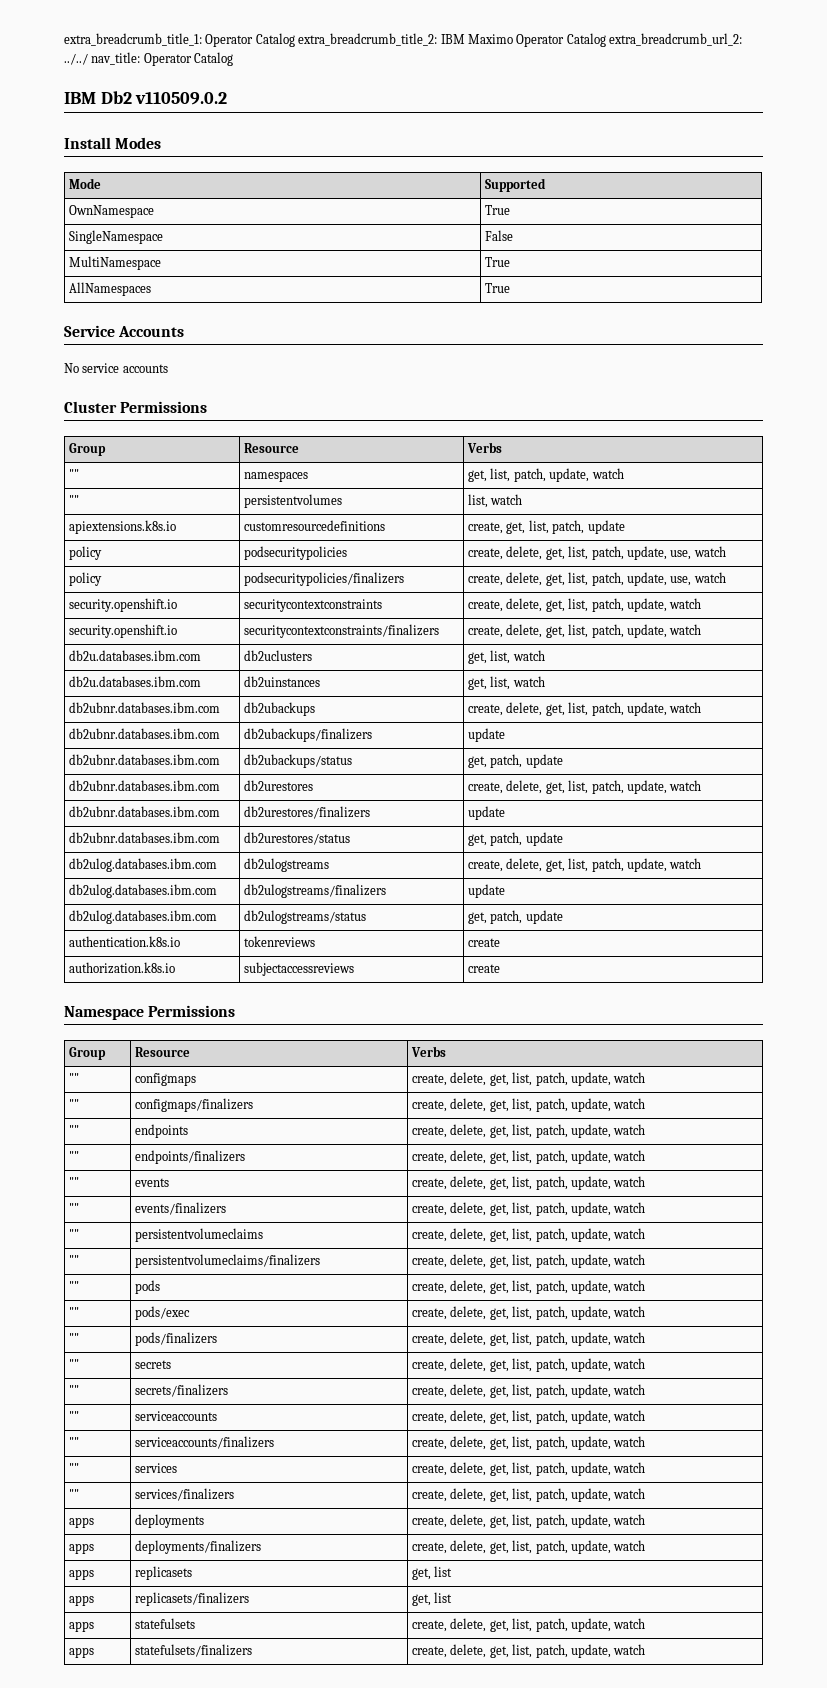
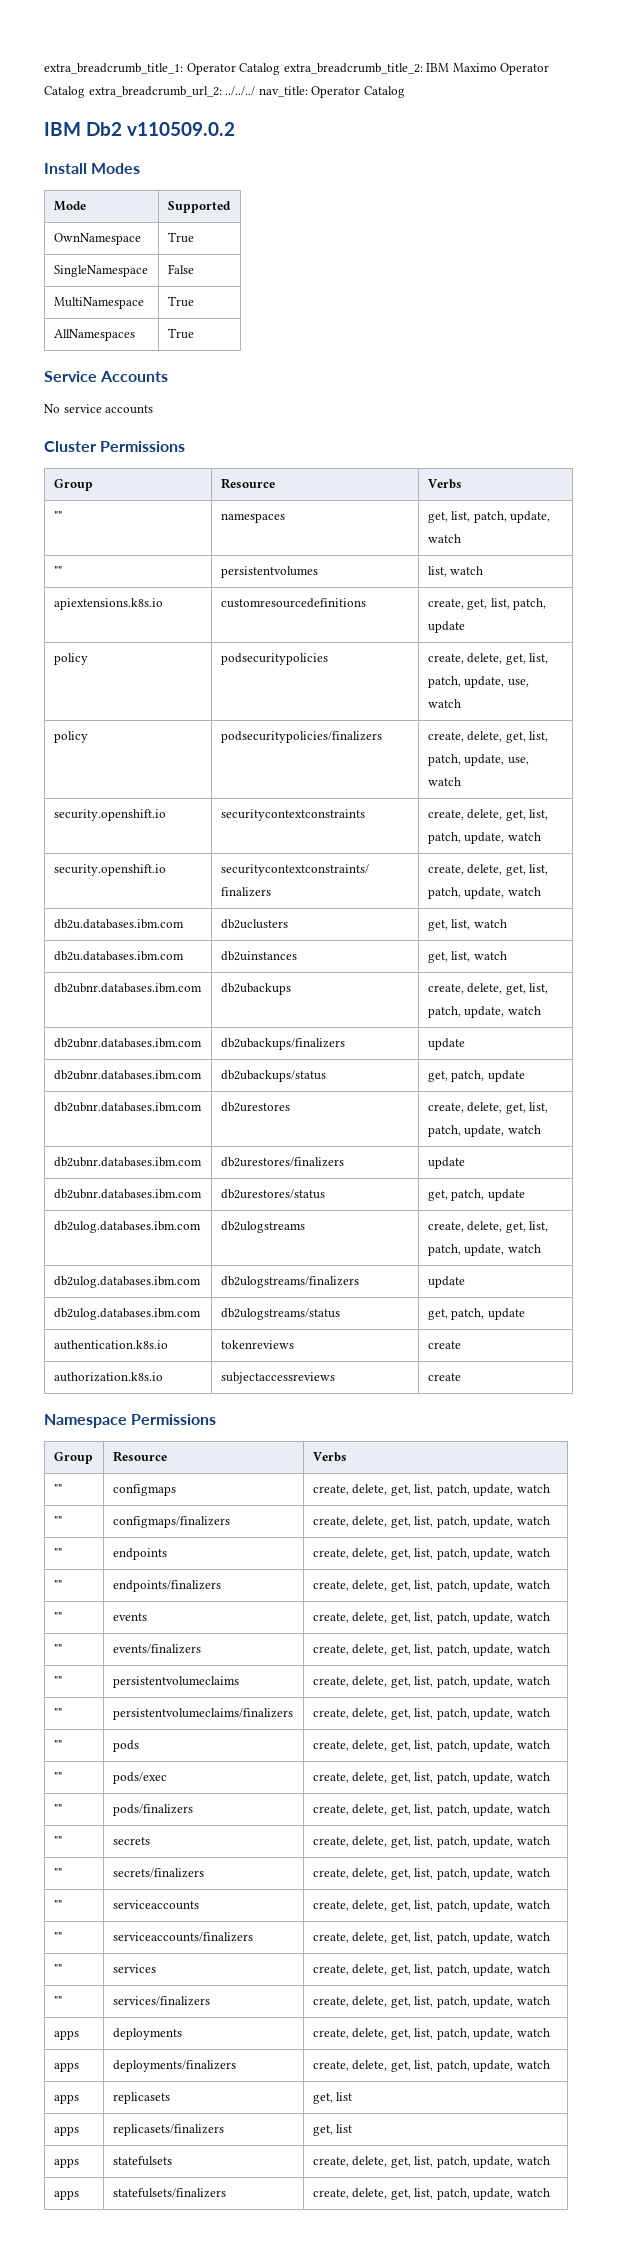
[64,53,88,65] ../../ -> [225,86,256,96] ../../../

